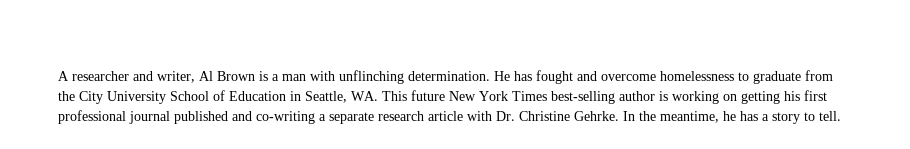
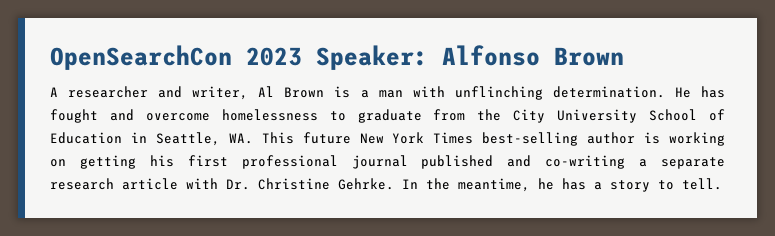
(58, 76) none -> [50,45,624,70] OpenSearchCon 2023 Speaker: Alfonso Brown //

